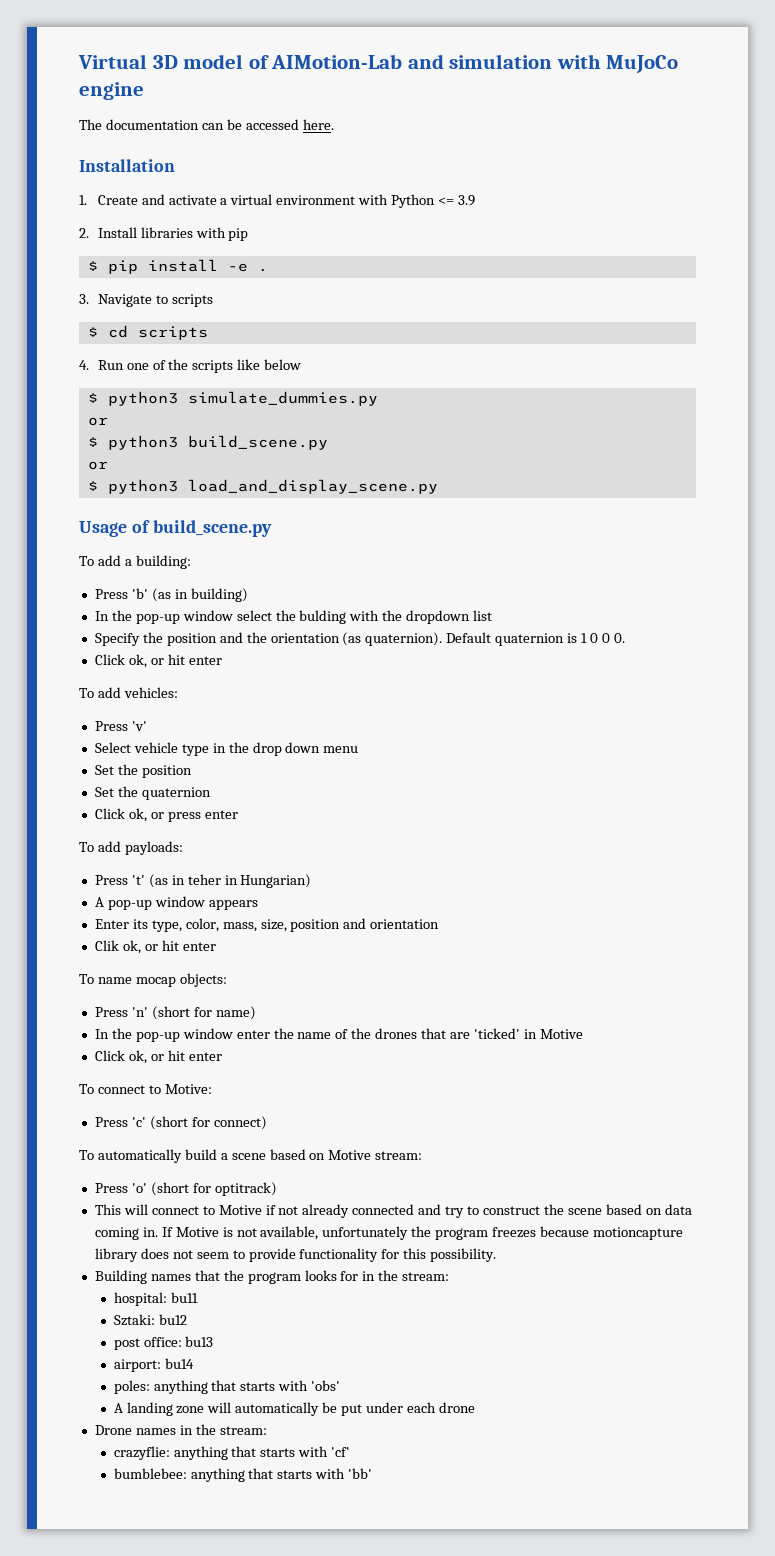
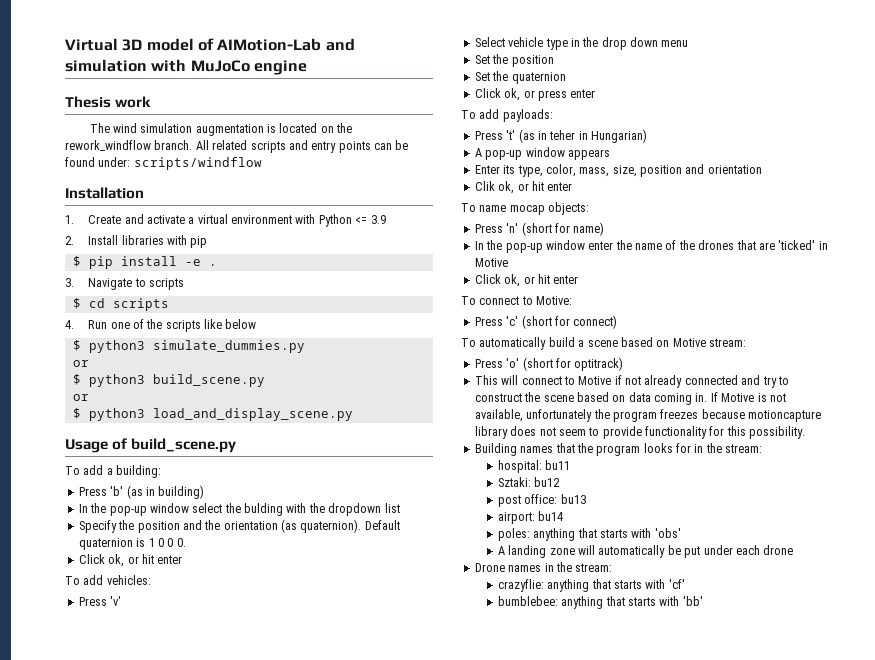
(144, 91) none -> [65,96,152,108] // Thesis work
[105,119,334,130] documentation can be accessed here. -> [112,123,353,136] [65,140,409,153] [65,157,262,170] wind simulation augmentation is located on the rework_windflow branch. All related scripts and entry points can be found under: scripts/windflow

